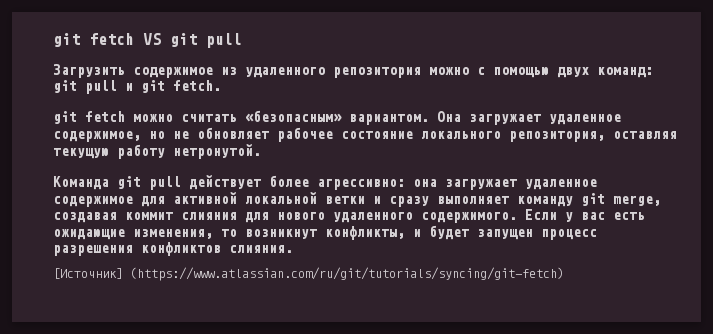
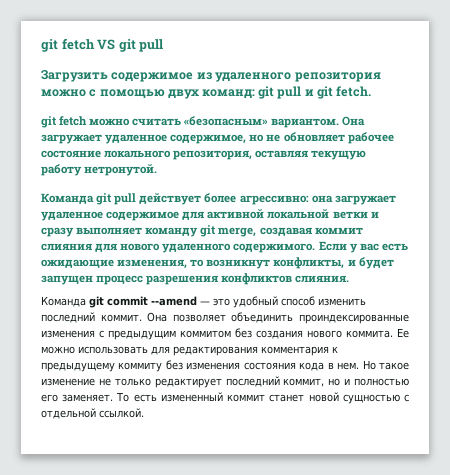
[53,267,564,281] [Источник] (https://www.atlassian.com/ru/git/tutorials/syncing/git-fetch) -> [41,296,366,308] [41,312,409,324] [41,328,409,340] [41,346,338,356] [41,360,410,372] [41,376,409,388] [41,392,410,404] [41,408,144,419] Команда git commit --amend — это удобный способ изменить последний коммит. Она позволяет объединить проиндексированные изменения с предыдущим коммитом без создания нового коммита. Ее можно использовать для редактирования комментария к предыдущему коммиту без изменения состояния кода в нем. Но такое изменение не только редактирует последний коммит, но и полностью его заменяет. То есть измененный коммит станет новой сущностью с отдельной ссылкой.

